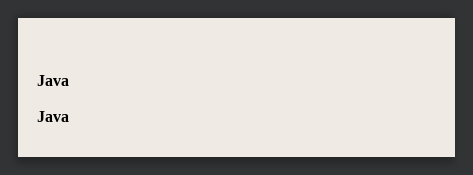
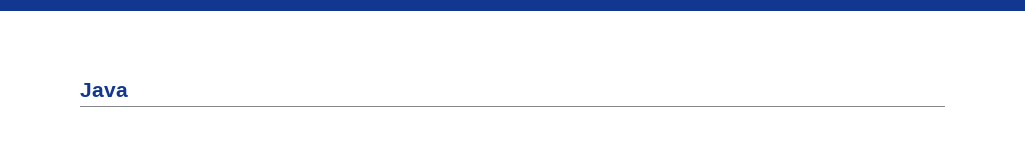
[37,75,69,86] [37,111,69,122] Java // Java -> [80,83,128,97] Java

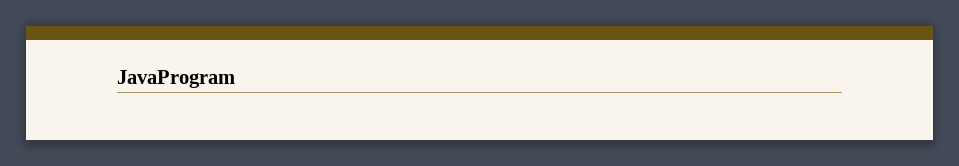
[80,83,128,97] Java -> [117,70,235,88] JavaProgram

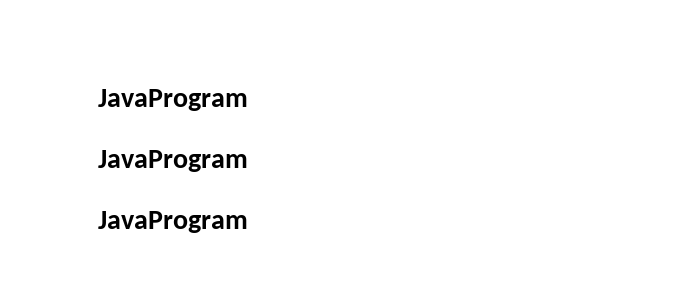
[117,70,235,88] JavaProgram -> [98,89,248,111] [98,150,248,172] [98,211,248,233] JavaProgram // JavaProgram // JavaProgram

